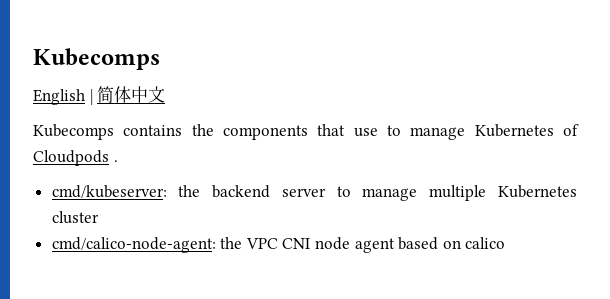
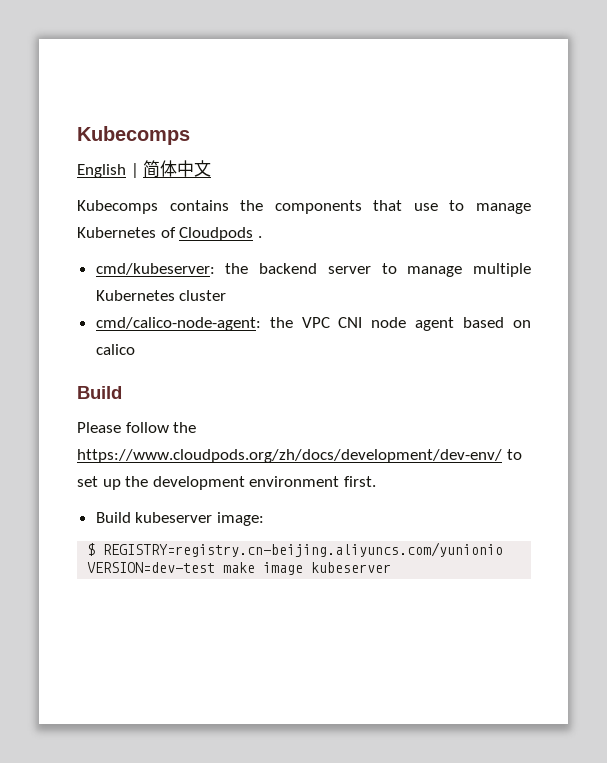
(506, 243) none -> [77,386,122,399] [77,422,197,433] [77,449,522,463] [77,476,376,490] [95,512,264,526] [87,542,504,557] [87,562,392,575] // Build // Please follow the https://www.cloudpods.org/zh/docs/development/dev-env/ to set up the development environment first. // Build kubeserver image: // $ REGISTRY=registry.cn-beijing.aliyuncs.com/yunionio VERSION=dev-test make image kubeserver

